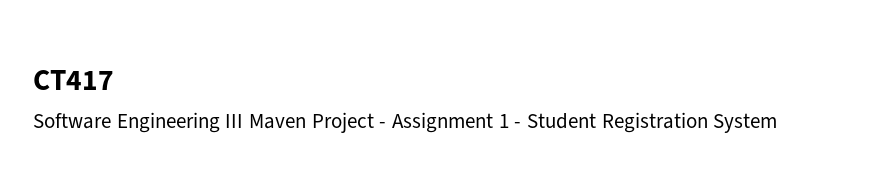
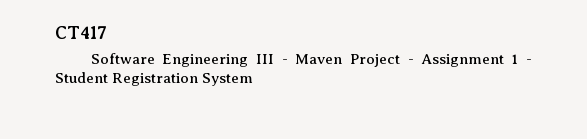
(244, 121) none -> [281,59,288,64] -

